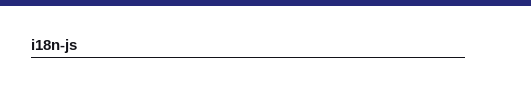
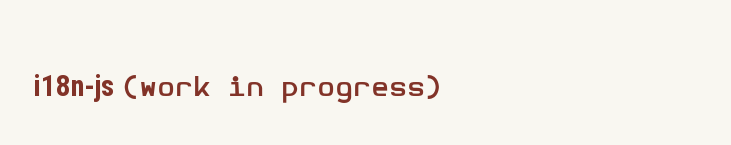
(77, 46) none -> [121,75,442,103] (work in progress)

